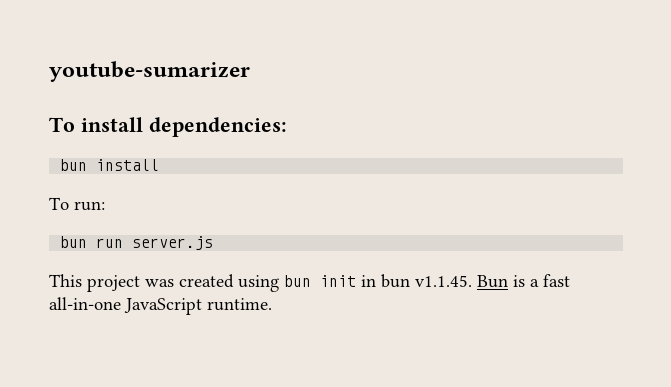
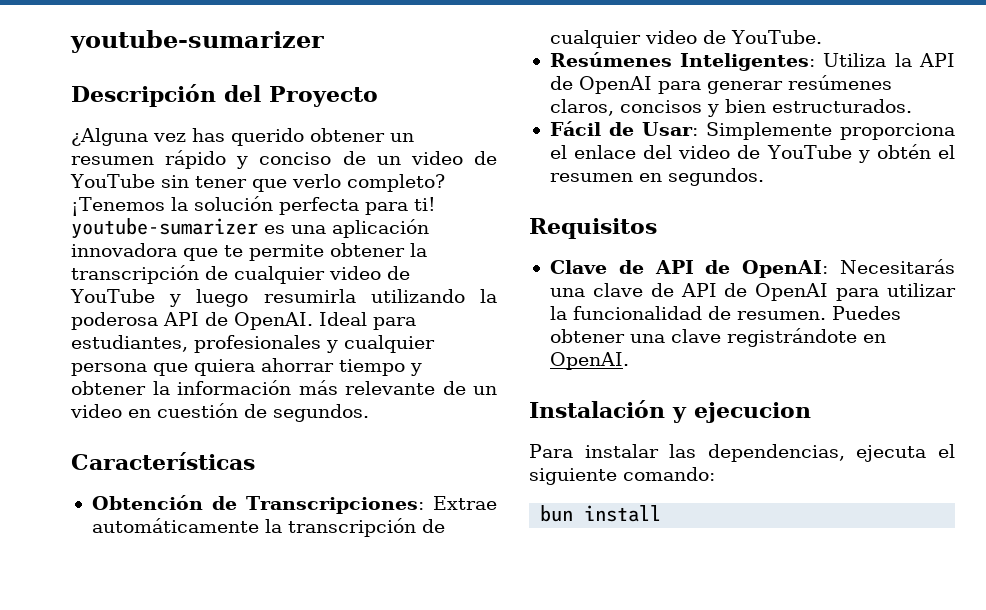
[49,117,287,137] [60,159,160,171] [49,197,105,211] [60,236,214,250] [49,274,570,292] [49,297,272,315] To install dependencies: // bun install // To run: // bun run server.js // This project was created using bun init in bun v1.1.45. Bun is a fast all-in-one JavaScript runtime. -> [71,84,378,107] [71,128,414,146] [71,150,498,169] [70,174,445,192] [71,196,436,216] [71,218,429,239] [71,243,427,261] [71,265,410,284] [70,289,497,307] [71,312,416,330] [71,335,435,353] [71,358,422,376] [71,380,497,395] [70,403,369,422] [71,452,255,470] [91,495,497,514] [91,518,445,537] [549,30,822,48] [549,52,955,71] [549,75,892,94] [549,99,912,117] [549,121,955,140] [549,144,955,163] [549,168,764,186] [529,218,657,239] [549,259,955,278] [549,283,956,301] [549,306,901,320] [549,328,886,347] [549,352,629,370] [529,400,811,423] [529,444,955,462] [529,467,715,485] [540,505,662,522] Descripción del Proyecto // ¿Alguna vez has querido obtener un resumen rápido y conciso de un video de YouTube sin tener que verlo completo? ¡Tenemos la solución perfecta para ti! youtube-sumarizer es una aplicación innovadora que te permite obtener la transcripción de cualquier video de YouTube y luego resumirla utilizando la poderosa API de OpenAI. Ideal para estudiantes, profesionales y cualquier persona que quiera ahorrar tiempo y obtener la información más relevante de un video en cuestión de segundos. // Características // Obtención de Transcripciones: Extrae automáticamente la transcripción de cualquier video de YouTube. // Resúmenes Inteligentes: Utiliza la API de OpenAI para generar resúmenes claros, concisos y bien estructurados. // Fácil de Usar: Simplemente proporciona el enlace del video de YouTube y obtén el resumen en segundos. // Requisitos // Clave de API de OpenAI: Necesitarás una clave de API de OpenAI para utilizar la funcionalidad de resumen. Puedes obtener una clave registrándote en OpenAI. // Instalación y ejecucion // Para instalar las dependencias, ejecuta el siguiente comando: // bun install

